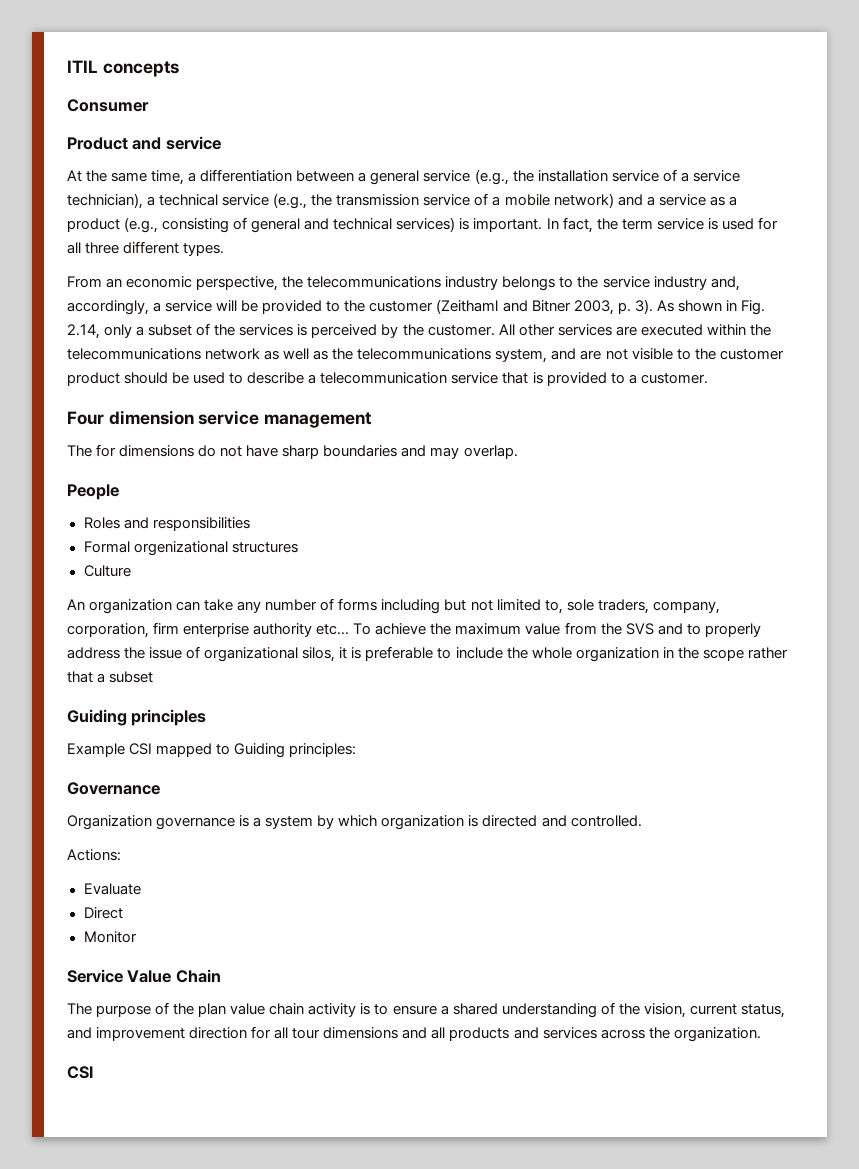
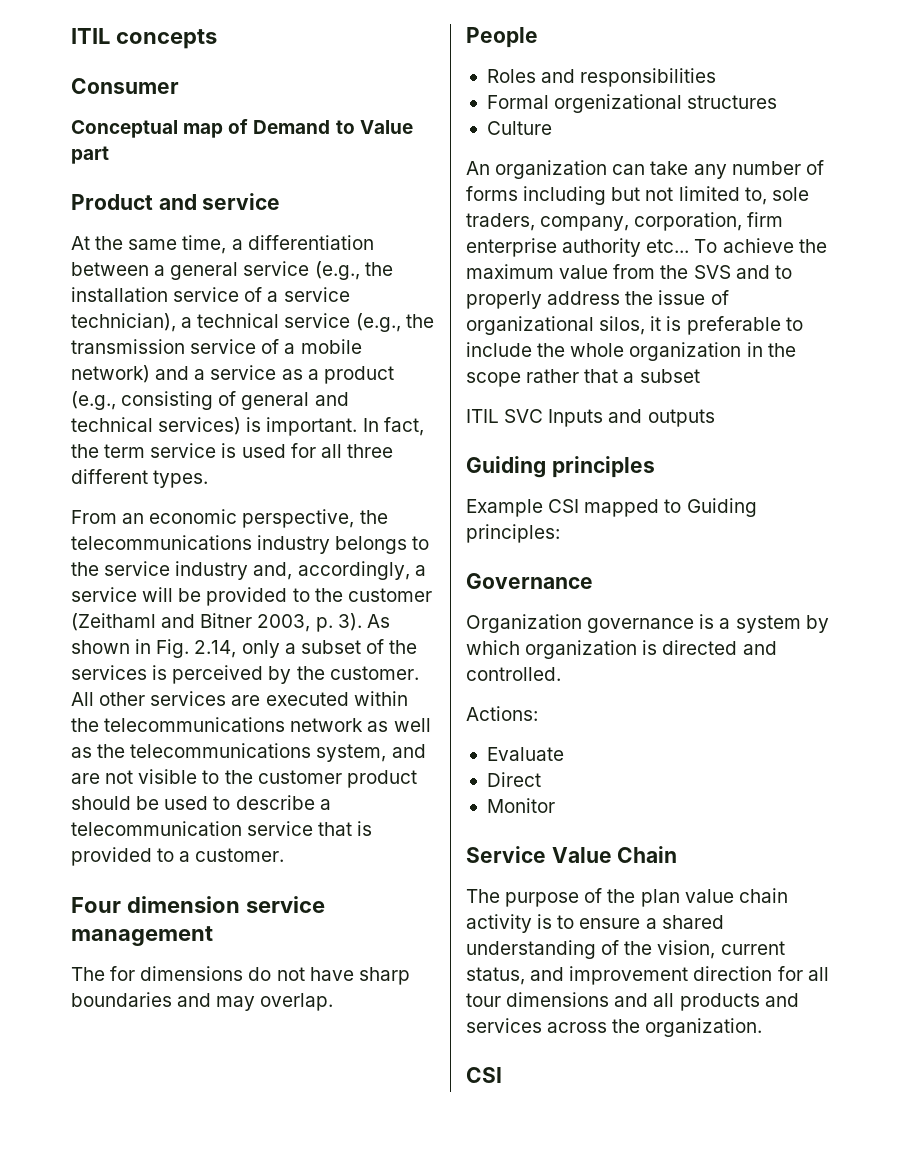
(149, 105) none -> [71,119,413,138] [71,146,109,164] // Conceptual map of Demand to Value part
(154, 677) none -> [466,409,715,427] // ITIL SVC Inputs and outputs

